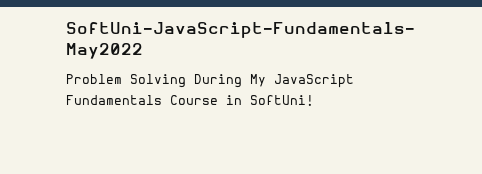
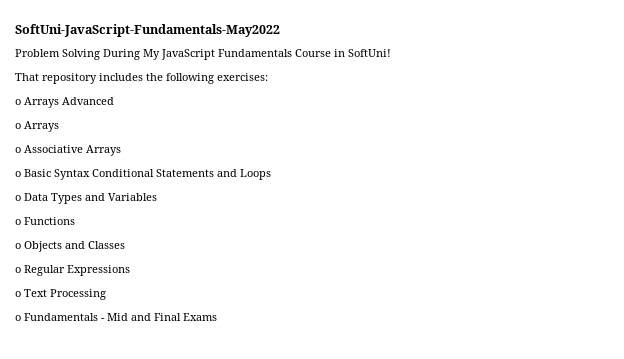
(314, 100) none -> [15,73,268,84] [15,97,114,108] [15,121,59,132] [15,145,121,156] [15,169,271,180] [15,193,157,204] [15,217,75,225] [15,241,125,252] [15,265,130,276] [15,289,106,300] [15,313,217,321] // That repository includes the following exercises: // o Arrays Advanced // o Arrays // o Associative Arrays // o Basic Syntax Conditional Statements and Loops // o Data Types and Variables // o Functions // o Objects and Classes // o Regular Expressions // o Text Processing // o Fundamentals - Mid and Final Exams

